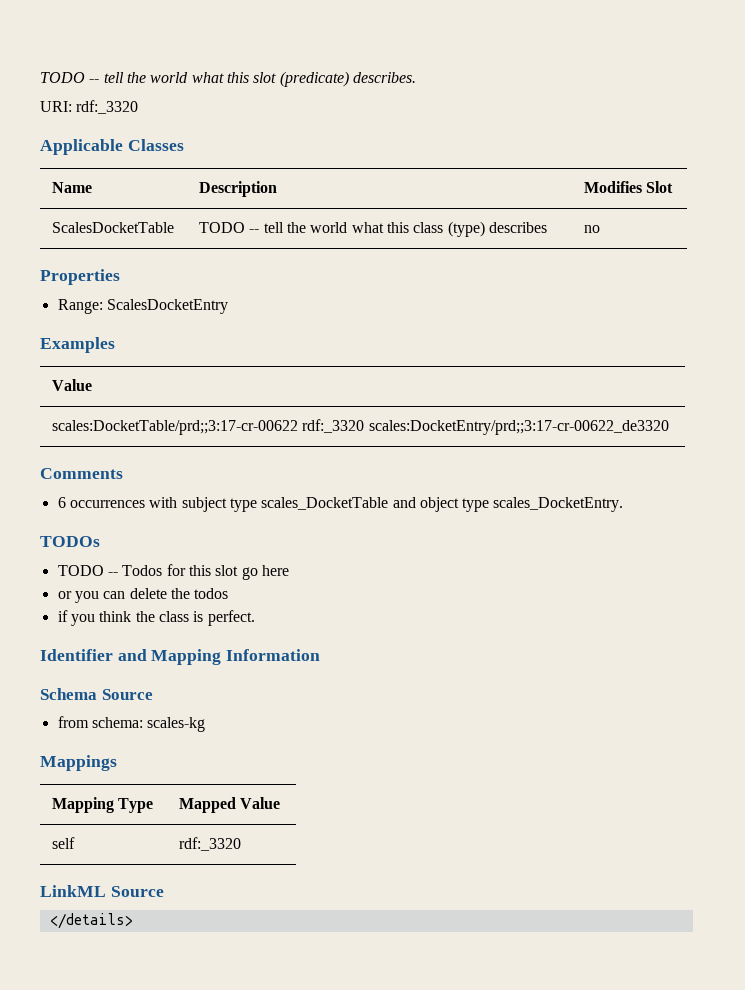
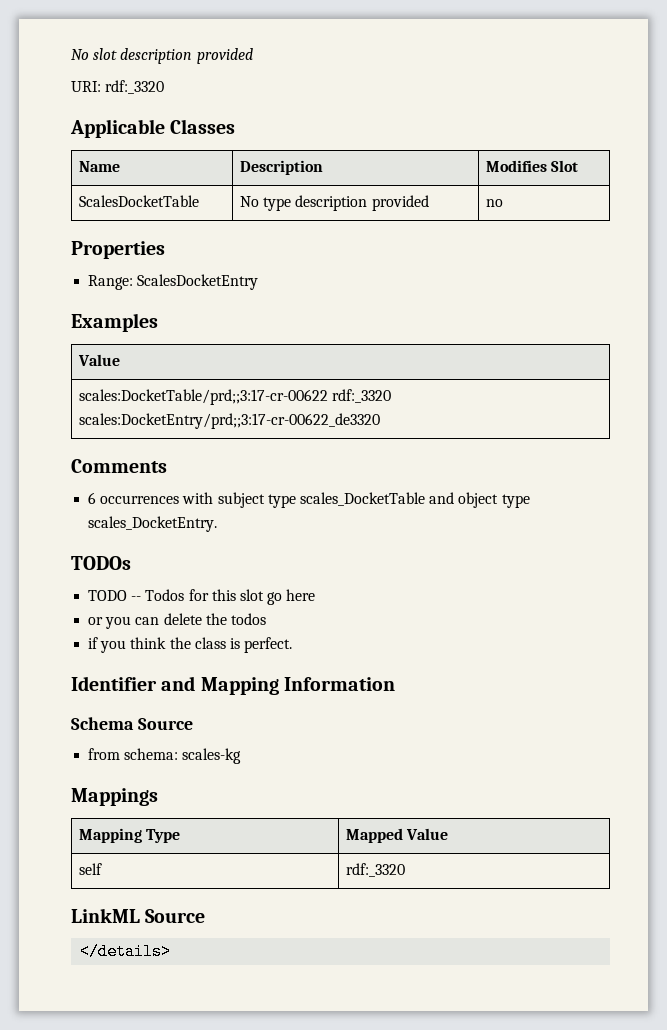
[40,71,416,87] TODO -- tell the world what this slot (predicate) describes. -> [71,48,253,64] No slot description provided
[199,221,548,237] TODO -- tell the world what this class (type) describes -> [240,195,429,211] No type description provided

